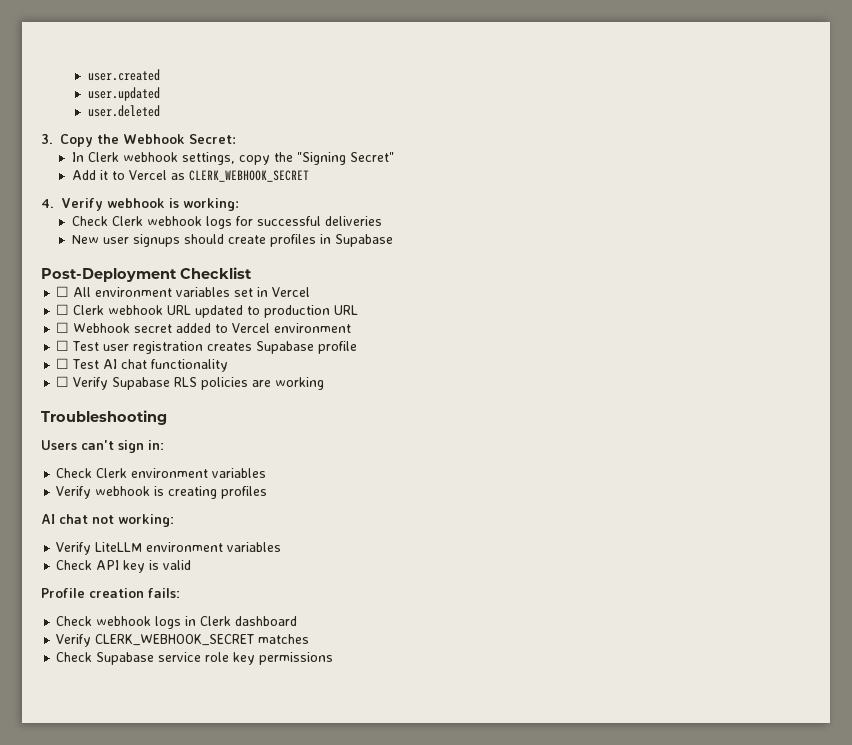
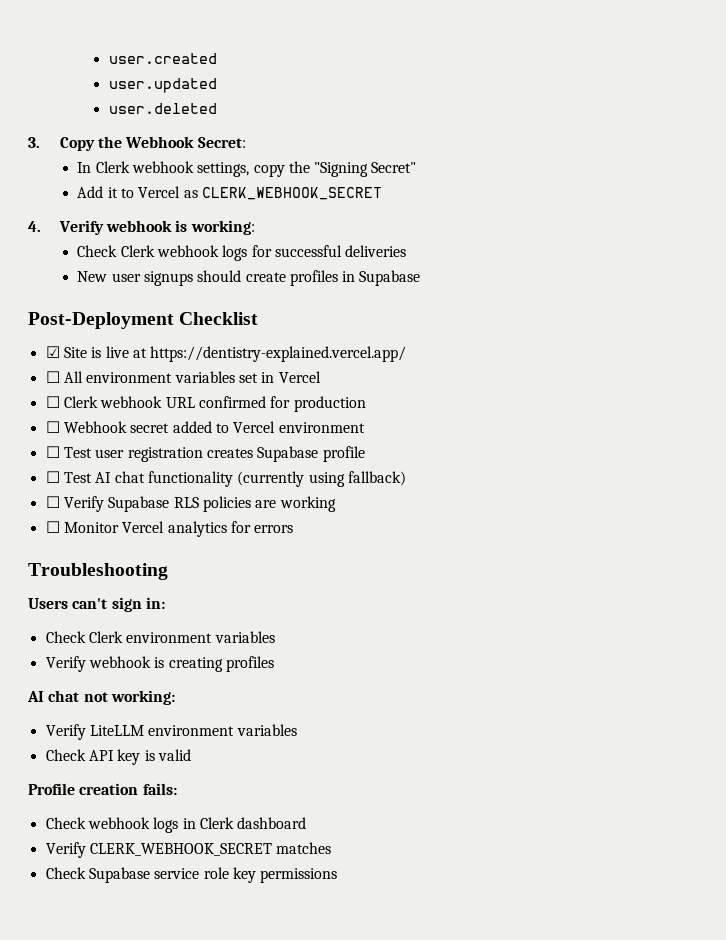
(252, 273) none -> [45,346,407,362] // ☑ Site is live at https://dentistry-explained.vercel.app/
[195,305,261,318] updated to -> [198,396,291,408] confirmed for
[334,305,359,315] URL -> (366, 404) none
(229, 365) none -> [237,471,406,487] (currently using fallback)
(325, 383) none -> [45,521,294,537] // ☐ Monitor Vercel analytics for errors

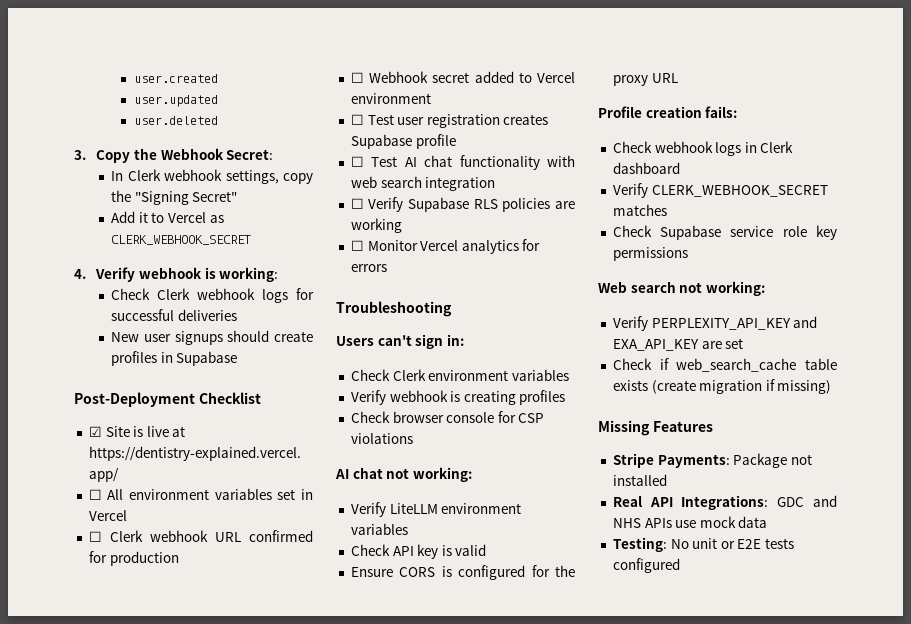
[237,471,406,487] (currently using fallback) -> [547,155,575,167] [350,176,496,191] with web search integration
(274, 664) none -> [350,411,545,423] [350,433,413,444] // Check browser console for CSP violations
(191, 755) none -> [350,565,575,580] [612,73,678,86] // Ensure CORS is configured for the proxy URL
(338, 875) none -> [598,281,765,296] [612,316,818,331] [612,338,744,351] [612,358,837,372] [612,379,832,394] [598,420,713,436] [612,453,812,468] [612,474,667,486] [612,495,837,510] [612,516,768,528] [612,537,795,552] [612,558,680,573] // Web search not working: // Verify PERPLEXITY_API_KEY and EXA_API_KEY are set // Check if web_search_cache table exists (create migration if missing) // Missing Features // Stripe Payments: Package not installed // Real API Integrations: GDC and NHS APIs use mock data // Testing: No unit or E2E tests configured

